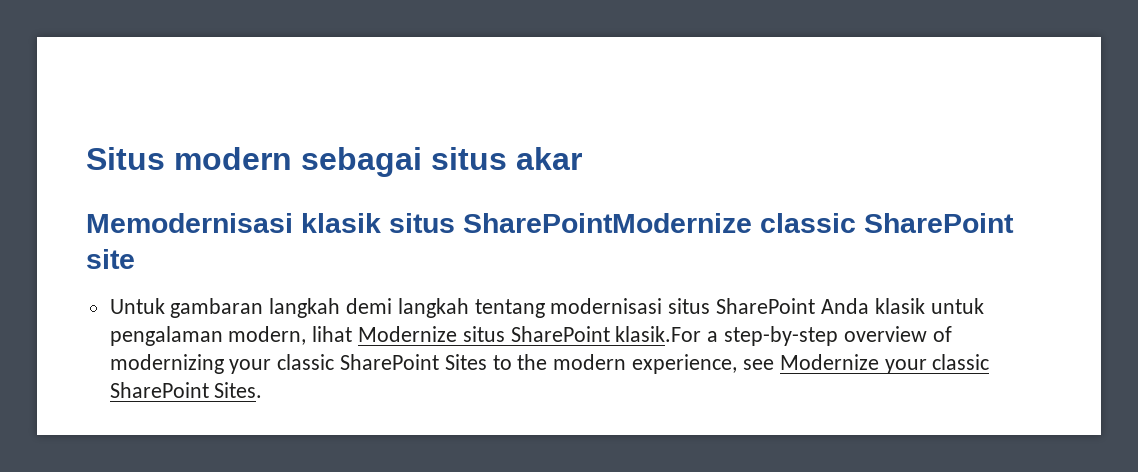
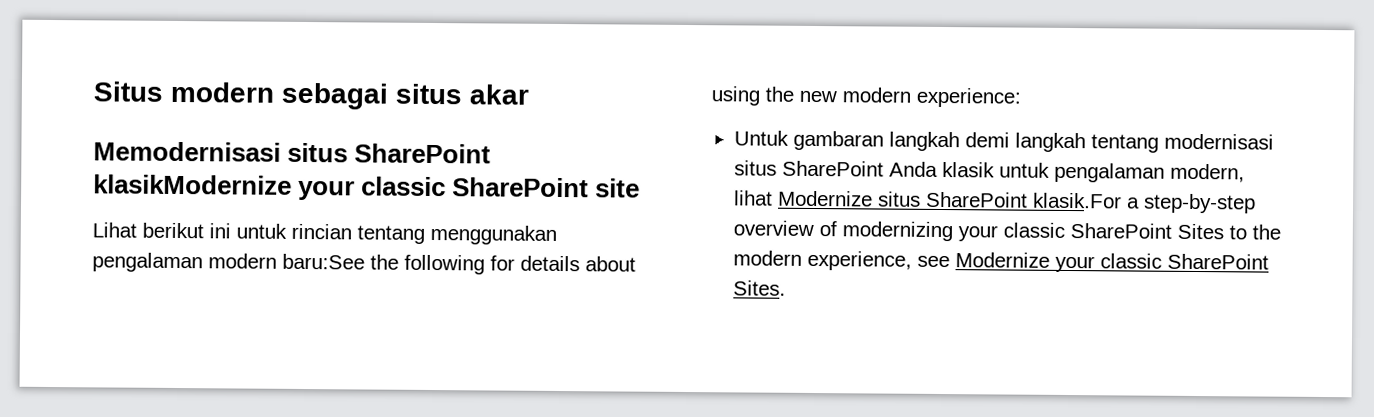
[301,213,752,233] klasik situs SharePointModernize -> [287,142,492,164] [93,174,356,201] situs SharePoint klasikModernize your
(135, 259) none -> [92,222,557,245] [92,252,636,275] [711,86,1021,108] // Lihat berikut ini untuk rincian tentang menggunakan pengalaman modern baru:See the following for details about using the new modern experience:

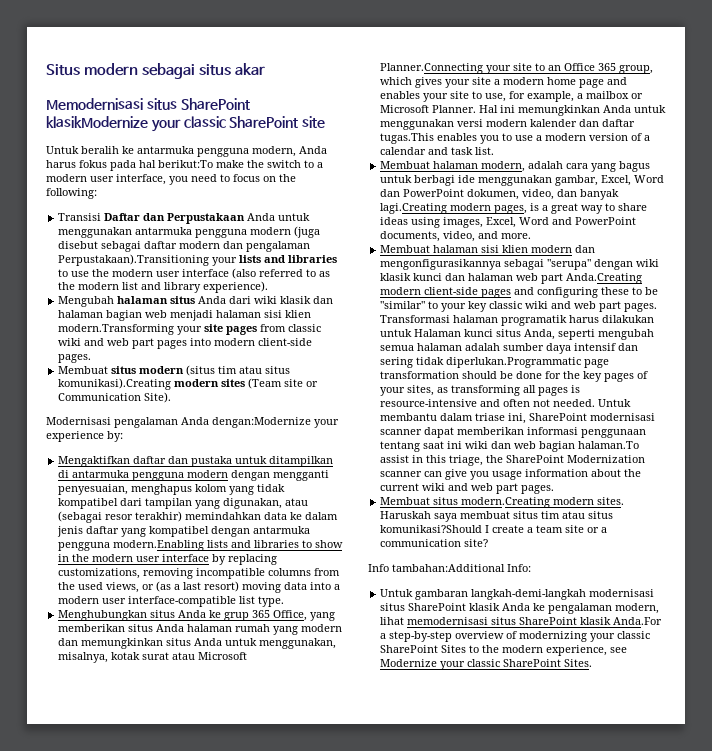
[92,222,557,245] [92,252,636,275] [711,86,1021,108] [733,130,1274,153] [733,160,1050,178] Lihat berikut ini untuk rincian tentang menggunakan pengalaman modern baru:See the following for details about using the new modern experience: // Untuk gambaran langkah demi langkah tentang modernisasi situs SharePoint Anda klasik untuk -> [46,146,327,157] [46,160,323,171] [46,174,296,185] [46,188,97,199] [58,213,311,224] [58,226,321,238] [58,241,311,252] [58,254,338,266] [58,268,331,279] [58,281,269,293] [58,296,334,307] [58,310,312,321] [58,324,322,335] [58,338,313,349] [58,354,92,363] [58,365,291,376] [58,378,319,390] [58,392,172,403] [46,417,339,428] [46,431,123,442] [58,456,334,467] [58,470,330,481] [58,484,286,495] [58,498,309,509] [58,511,339,523] [57,526,311,537] [58,540,344,551] [58,554,278,565] [58,568,341,579] [58,581,341,593] [58,596,285,607] [58,610,336,621] [58,624,343,635] [58,638,337,649] [58,652,248,663] [380,63,654,74] [380,77,628,88] [380,91,644,102] [380,105,667,116] [380,119,636,130] [380,133,651,144] [380,147,495,155] [380,161,651,172] [380,175,665,186] [380,189,620,200] [380,203,648,214] [380,217,637,228] [380,231,532,242] [380,245,596,253] [380,259,660,270] [380,273,643,284] [380,287,659,298] [380,301,658,312] [380,315,655,326] [380,329,655,340] [380,343,639,354] [380,357,610,368] [380,371,649,382] [380,385,581,396] [380,399,632,407] [380,413,656,424] [380,427,647,438] [380,441,640,452] [380,455,646,466] [380,469,642,480] [380,483,555,494] [380,497,625,508] [380,511,614,522] [380,525,608,533] [380,539,489,547] [368,564,531,572] [380,589,655,600] [380,603,546,611] Untuk beralih ke antarmuka pengguna modern, Anda harus fokus pada hal berikut:To make the switch to a modern user interface, you need to focus on the following: // Transisi Daftar dan Perpustakaan Anda untuk menggunakan antarmuka pengguna modern (juga disebut sebagai daftar modern dan pengalaman Perpustakaan).Transitioning your lists and libraries to use the modern user interface (also referred to as the modern list and library experience). // Mengubah halaman situs Anda dari wiki klasik dan halaman bagian web menjadi halaman sisi klien modern.Transforming your site pages from classic wiki and web part pages into modern client-side pages. // Membuat situs modern (situs tim atau situs komunikasi).Creating modern sites (Team site or Communication Site). // Modernisasi pengalaman Anda dengan:Modernize your experience by: // Mengaktifkan daftar dan pustaka untuk ditampilkan di antarmuka pengguna modern dengan mengganti penyesuaian, menghapus kolom yang tidak kompatibel dari tampilan yang digunakan, atau (sebagai resor terakhir) memindahkan data ke dalam jenis daftar yang kompatibel dengan antarmuka pengguna modern.Enabling lists and libraries to show in the modern user interface by replacing customizations, removing incompatible columns from the used views, or (as a last resort) moving data into a modern user interface-compatible list type. // Menghubungkan situs Anda ke grup 365 Office, yang memberikan situs Anda halaman rumah yang modern dan memungkinkan situs Anda untuk menggunakan, misalnya, kotak surat atau Microsoft Planner.Connecting your site to an Office 365 group, which gives your site a modern home page and enables your site to use, for example, a mailbox or Microsoft Planner. Hal ini memungkinkan Anda untuk menggunakan versi modern kalender dan daftar tugas.This enables you to use a modern version of a calendar and task list. // Membuat halaman modern, adalah cara yang bagus untuk berbagi ide menggunakan gambar, Excel, Word dan PowerPoint dokumen, video, dan banyak lagi.Creating modern pages, is a great way to share ideas using images, Excel, Word and PowerPoint documents, video, and more. // Membuat halaman sisi klien modern dan mengonfigurasikannya sebagai "serupa" dengan wiki klasik kunci dan halaman web part Anda.Creating modern client-side pages and configuring these to be "similar" to your key classic wiki and web part pages. Transformasi halaman programatik harus dilakukan untuk Halaman kunci situs Anda, seperti mengubah semua halaman adalah sumber daya intensif dan sering tidak diperlukan.Programmatic page transformation should be done for the key pages of your sites, as transforming all pages is resource-intensive and often not needed. Untuk membantu dalam triase ini, SharePoint modernisasi scanner dapat memberikan informasi penggunaan tentang saat ini wiki dan web bagian halaman.To assist in this triage, the SharePoint Modernization scanner can give you usage information about the current wiki and web part pages. // Membuat situs modern.Creating modern sites. Haruskah saya membuat situs tim atau situs komunikasi?Should I create a team site or a communication site? // Info tambahan:Additional Info: // Untuk gambaran langkah-demi-langkah modernisasi situs SharePoint klasik Anda ke
[777,190,1122,209] Modernize situs SharePoint klasik.For -> [407,617,663,625] memodernisasi situs SharePoint klasik Anda.For

